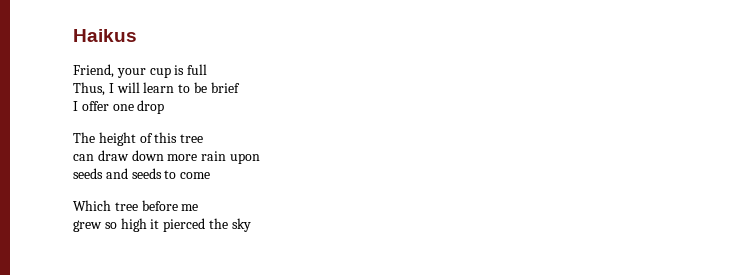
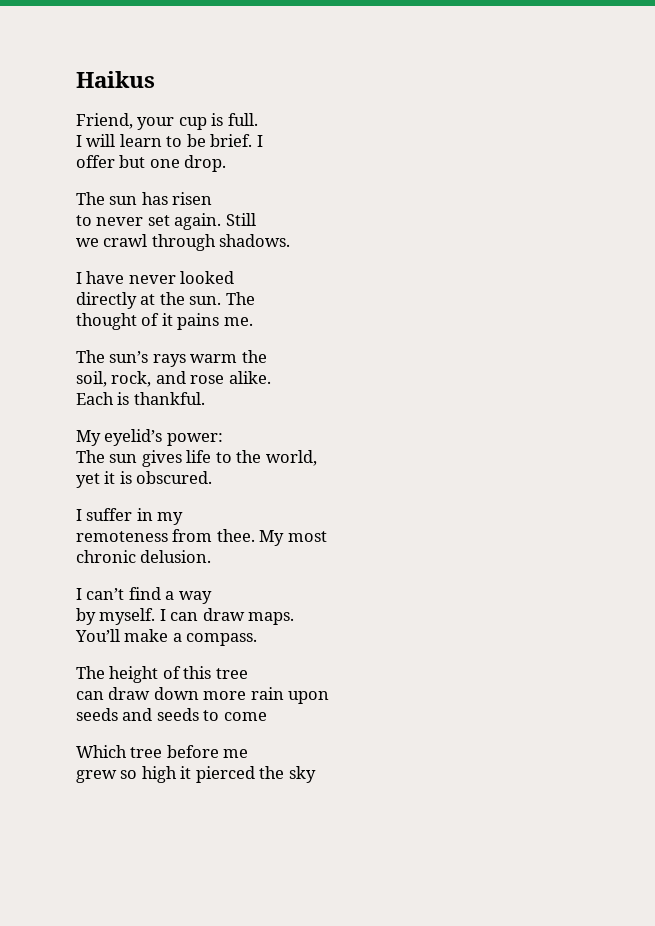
[187,64,208,75] [73,82,105,96] full // Thus, -> [227,113,258,126] full. //
[210,82,240,93] [73,100,165,114] brief // I offer one drop -> [210,134,263,147] [76,155,227,172] [76,192,213,205] [76,213,256,230] [76,234,291,251] [76,271,235,284] [76,292,255,309] [76,313,253,330] [76,350,267,367] [76,371,271,387] [76,392,205,405] [76,429,223,446] [76,450,317,467] [76,471,213,488] [76,508,184,525] [76,529,327,546] [76,550,212,563] [76,587,212,604] [76,608,295,625] [75,629,258,646] brief. I // offer but one drop. // The sun has risen // to never set again. Still // we crawl through shadows. // I have never looked // directly at the sun. The // thought of it pains me. // The sun’s rays warm the // soil, rock, and rose alike. // Each is thankful. // My eyelid’s power: // The sun gives life to the world, // yet it is obscured. // I suffer in my // remoteness from thee. My most // chronic delusion. // I can’t find a way // by myself. I can draw maps. // You’ll make a compass.

